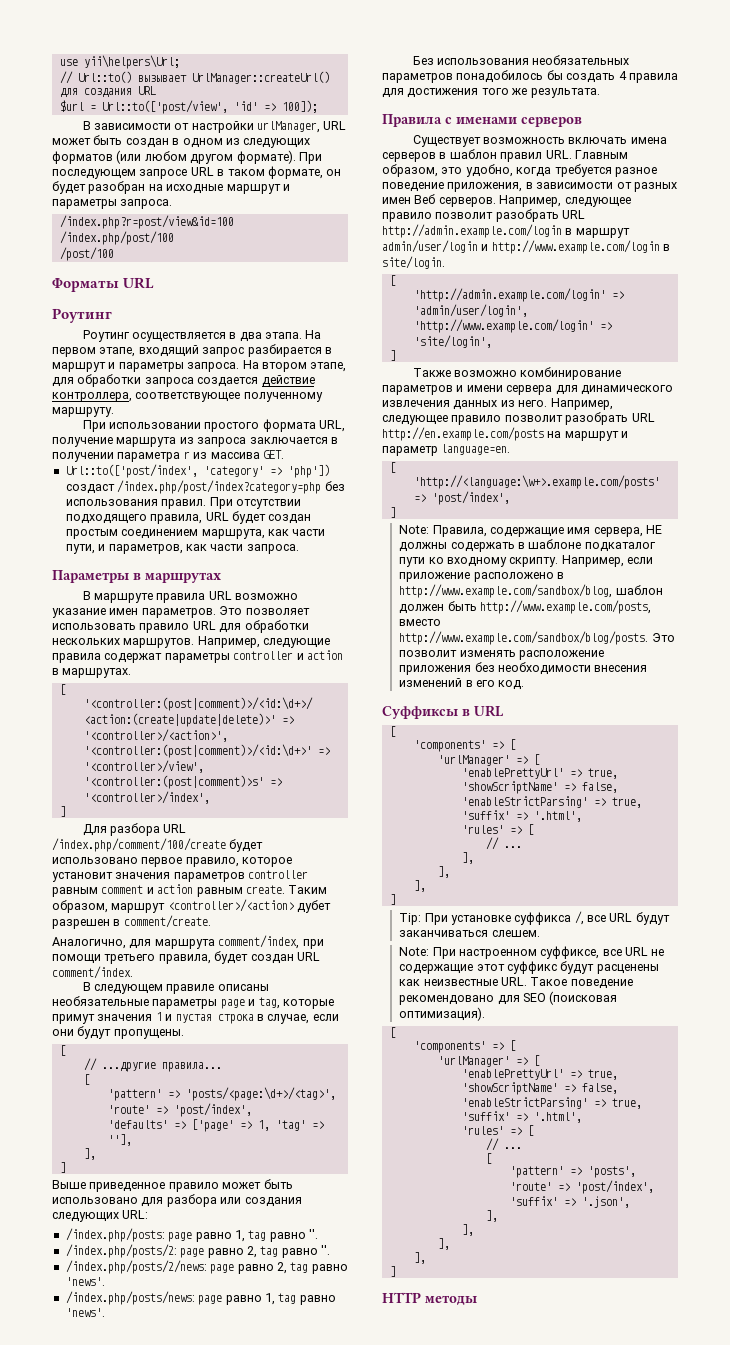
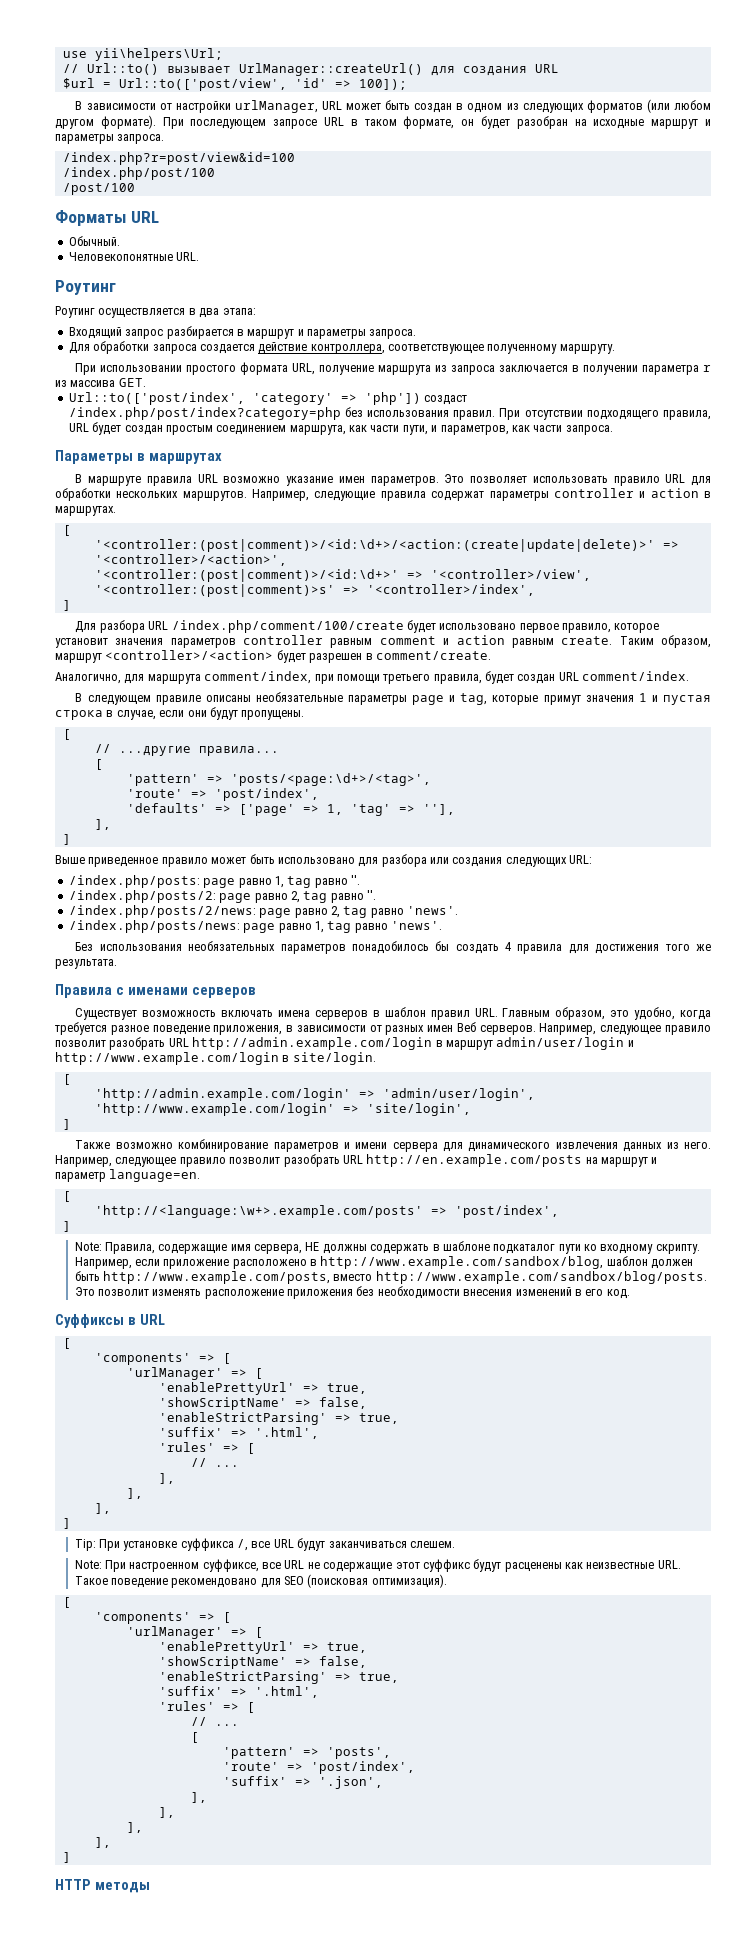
(155, 283) none -> [68,236,120,246] [68,252,200,261] // Обычный. // Человекопонятные URL.
[265,330,322,339] [52,345,199,357] этапа. На первом этапе, входящий -> [222,308,256,315] [68,327,122,339] этапа: // Входящий
[242,360,347,372] [52,377,74,387] На втором этапе, для -> [68,342,90,354] // Для
[297,900,332,913] дубет -> [276,650,306,663] будет

